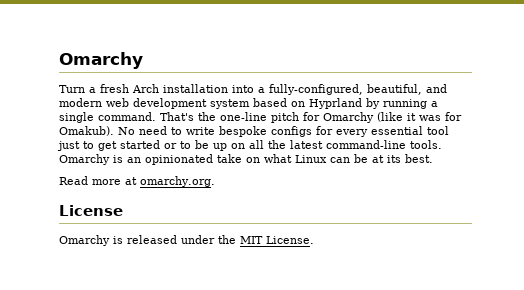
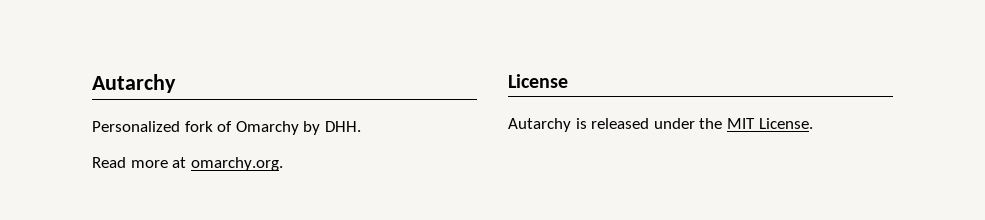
[59,52,143,69] [59,84,447,95] [59,98,438,109] [59,112,462,123] [59,126,449,137] [57,140,442,151] [59,154,433,165] Omarchy // Turn a fresh Arch installation into a fully-configured, beautiful, and modern web development system based on Hyprland by running a single command. That's the one-line pitch for Omarchy (like it was for Omakub). No need to write bespoke configs for every essential tool just to get started or to be up on all the latest command-line tools. Omarchy is an opinionated take on what Linux can be at its best. -> [92,74,176,93] [92,121,361,135] Autarchy // Personalized fork of Omarchy by DHH.
[59,235,110,246] Omarchy -> [508,118,571,132] Autarchy

